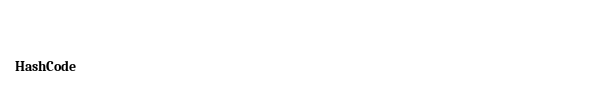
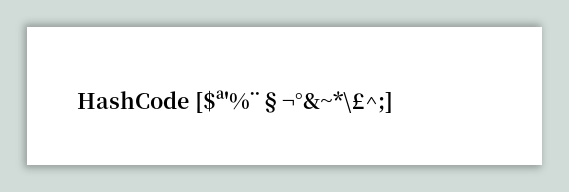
(76, 65) none -> [194,90,393,113] [$ª'%¨§¬°&~*\£^;]

